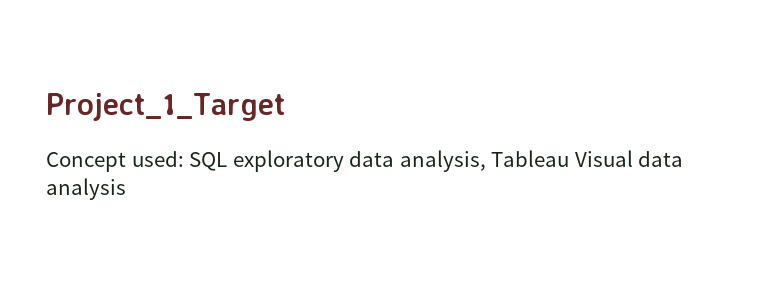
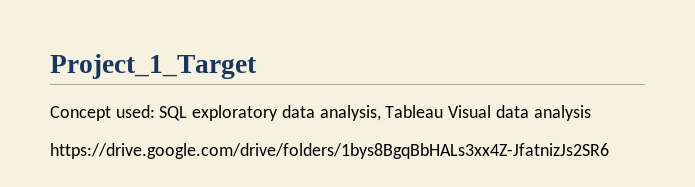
(126, 189) none -> [50,143,609,159] // https://drive.google.com/drive/folders/1bys8BgqBbHALs3xx4Z-JfatnizJs2SR6

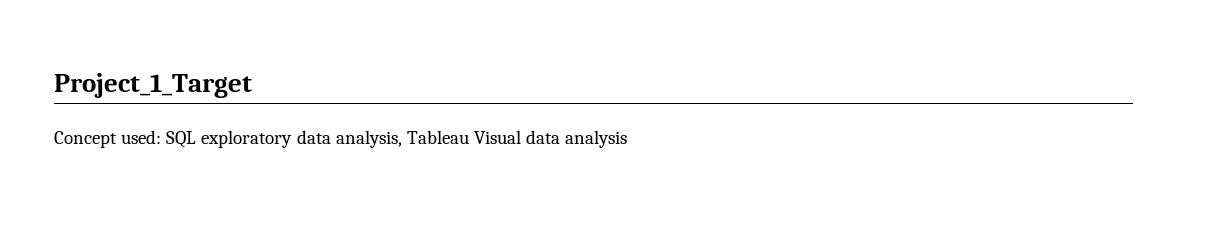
[50,143,609,159] // https://drive.google.com/drive/folders/1bys8BgqBbHALs3xx4Z-JfatnizJs2SR6 -> (628, 139) none

